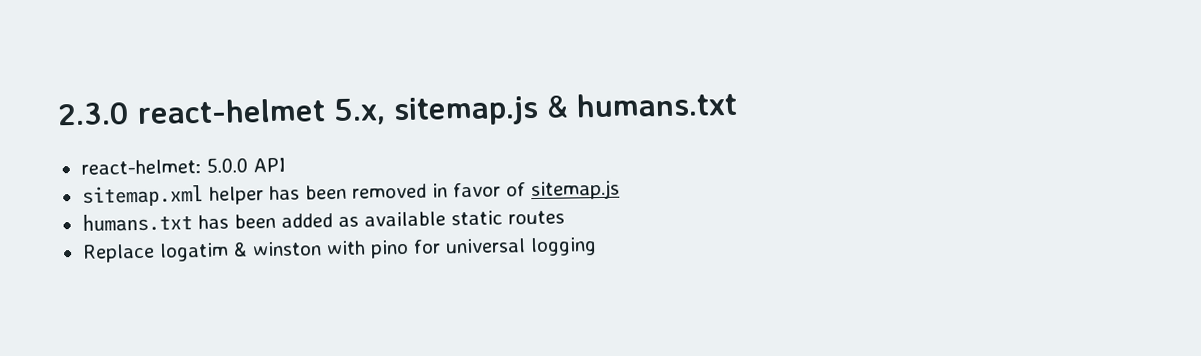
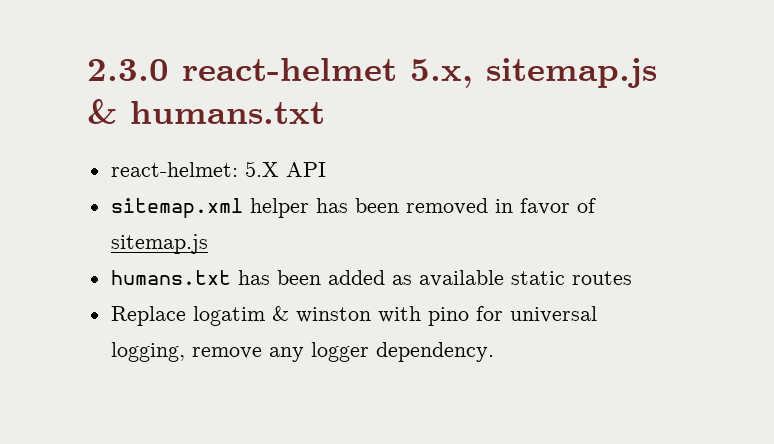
[205,157,248,173] 5.0.0 -> [244,161,279,177] 5.X
[529,237,597,257] logging -> [110,342,494,362] logging, remove any logger dependency.

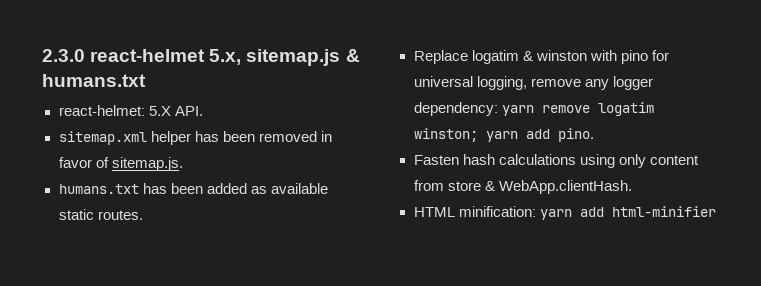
[285,162,326,177] API -> [174,106,203,116] API.
[110,234,208,254] sitemap.js -> [111,157,183,171] sitemap.js.
[571,271,632,285] routes -> [97,210,143,220] routes.
[375,342,494,362] dependency. -> [413,102,654,116] [413,128,594,142] [413,154,699,168] [413,180,632,194] [413,206,716,220] dependency: yarn remove logatim winston; yarn add pino. // Fasten hash calculations using only content from store & WebApp.clientHash. // HTML minification: yarn add html-minifier

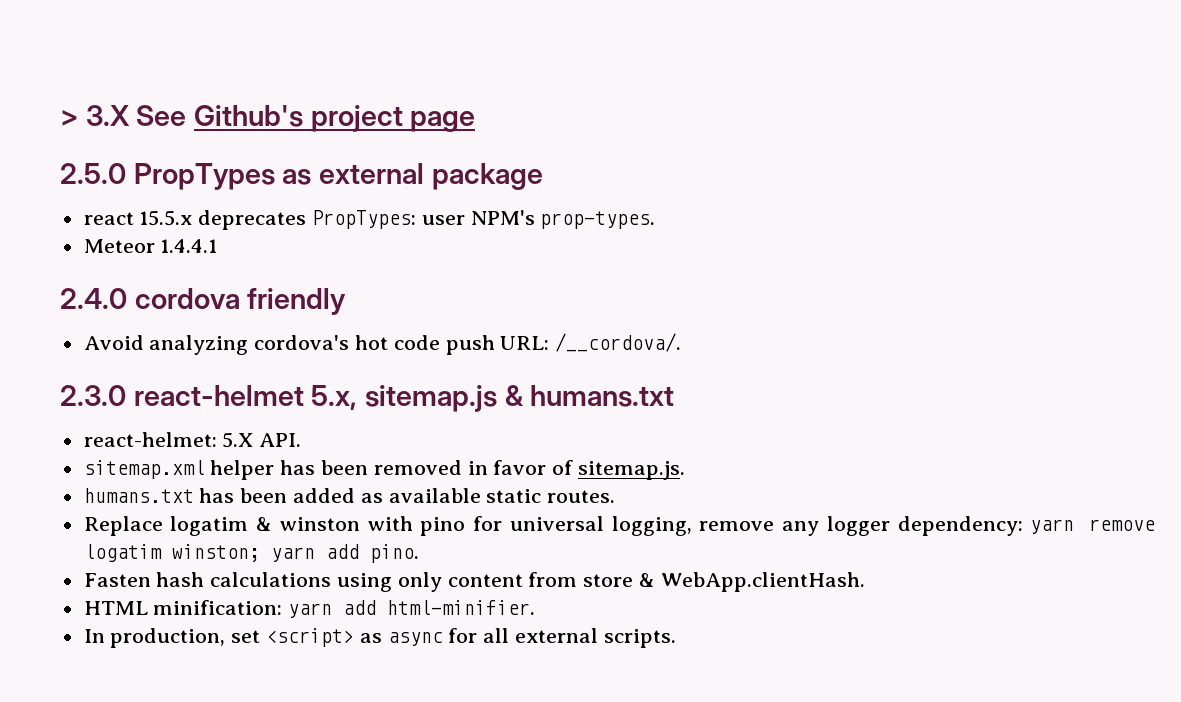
(42, 55) none -> [60,105,476,132] [60,163,543,190] [83,210,656,230] [83,239,218,253] [60,288,347,315] [83,333,682,355] > 3.X See Github's project page // 2.5.0 PropTypes as external package // react 15.5.x deprecates PropTypes: user NPM's prop-types. // Meteor 1.4.4.1 // 2.4.0 cordova friendly // Avoid analyzing cordova's hot code push URL: /__cordova/. //
[611,206,716,217] html-minifier -> [387,600,536,615] [83,628,676,648] html-minifier. // In production, set <script> as async for all external scripts.

